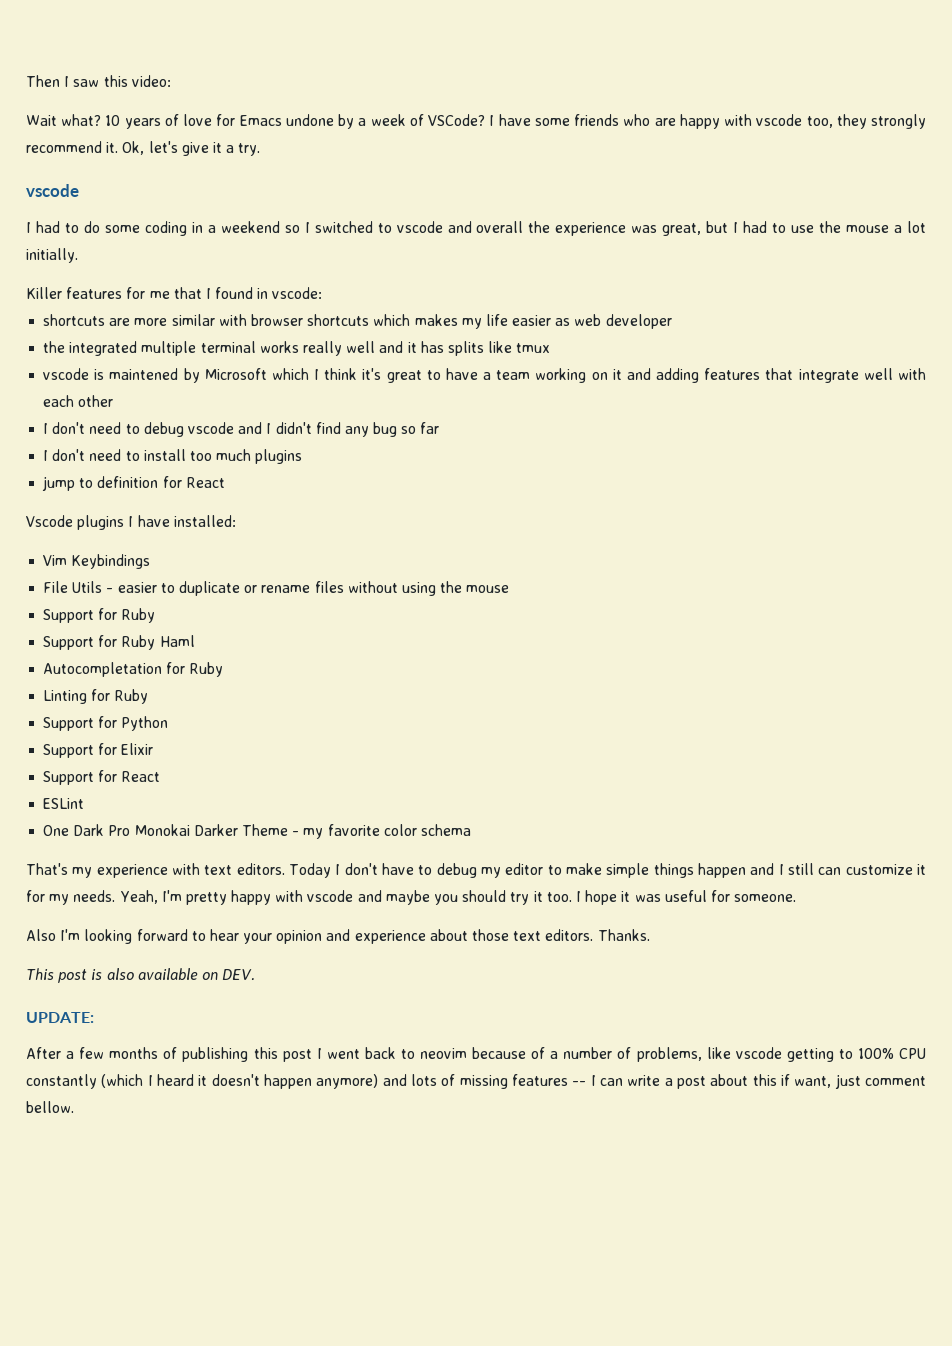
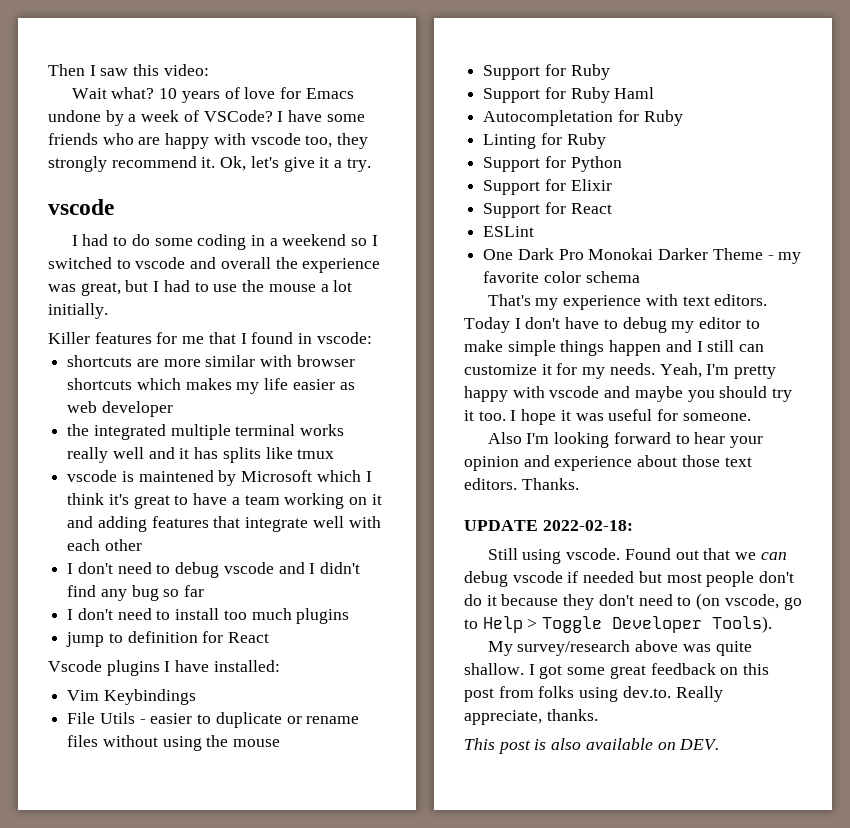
(650, 935) none -> [464,520,633,531] [487,548,787,564] [464,571,795,587] [464,593,802,610] [464,616,773,633] [487,640,752,656] [464,663,770,679] [464,686,723,702] [464,709,598,725] // UPDATE 2022-02-18: // Still using vscode. Found out that we can debug vscode if needed but most people don't do it because they don't need to (on vscode, go to Help > Toggle Developer Tools). // My survey/research above was quite shallow. I got some great feedback on this post from folks using dev.to. Really appreciate, thanks.
[26,1012,94,1023] [26,1047,927,1062] [26,1074,927,1089] [26,1101,74,1113] // UPDATE: // After a few months of publishing this post I went back to neovim because of a number of problems, like vscode getting to 100% CPU constantly (which I heard it doesn't happen anymore) and lots of missing features -- I can write a post about this if want, just comment bellow. -> (720, 744) none

